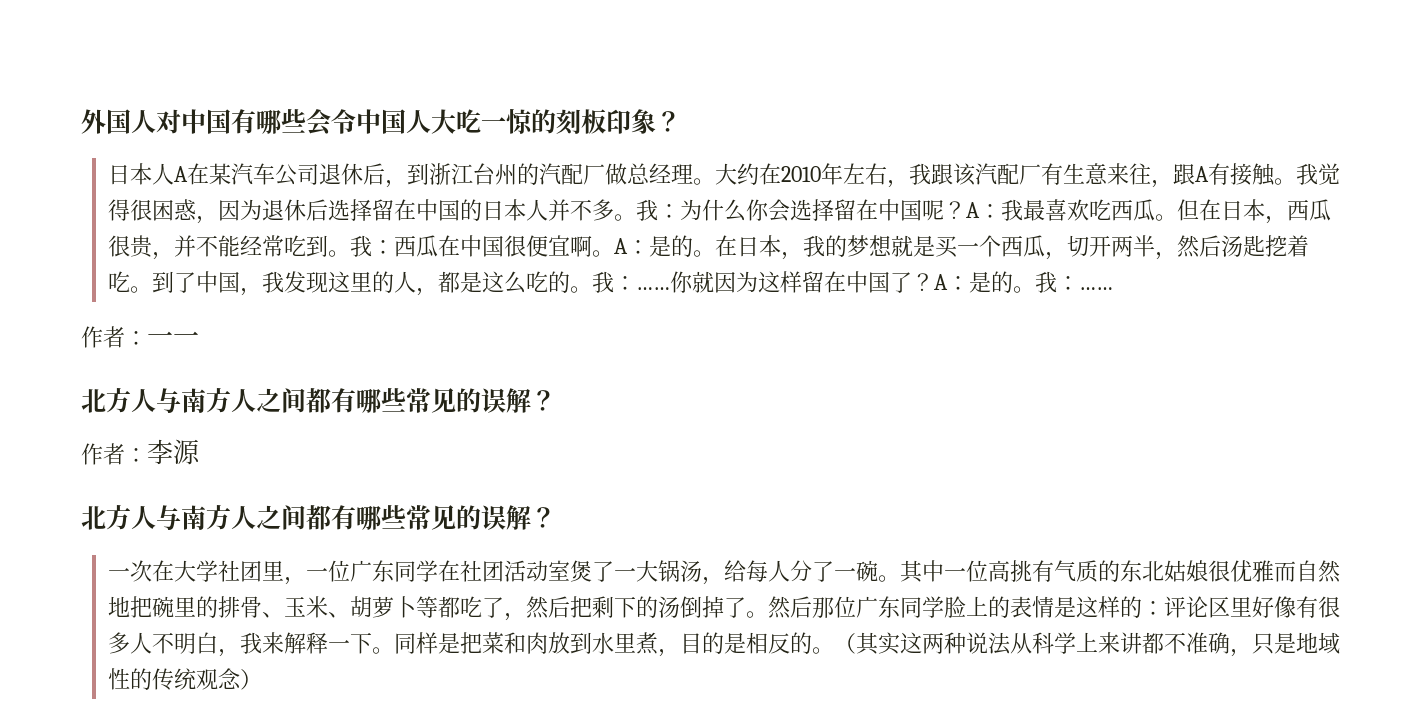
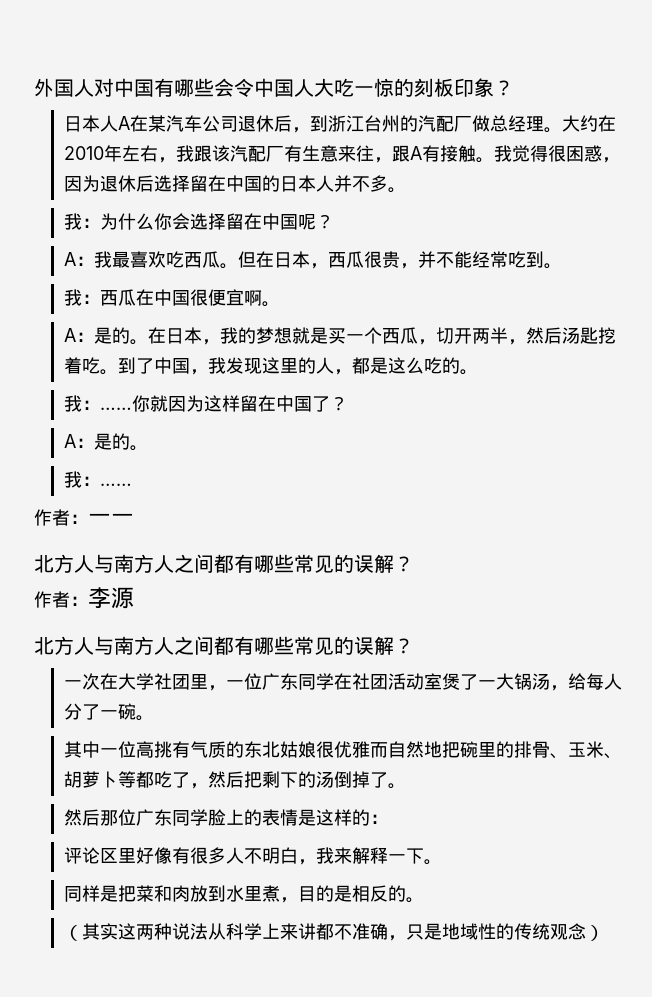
(636, 217) none -> (406, 190) //
(966, 210) none -> (334, 221) //
(350, 253) none -> (562, 266) //
(614, 253) none -> (280, 304) //
(592, 289) none -> (478, 372) //
[933,271,1035,293] A：是的。 -> [63,433,148,451] // A：是的。 //
(900, 578) none -> (154, 718) //
(768, 614) none -> (406, 786) //
(1164, 608) none -> (388, 819) //
(394, 650) none -> (442, 862) //
(834, 650) none -> (424, 900) //

